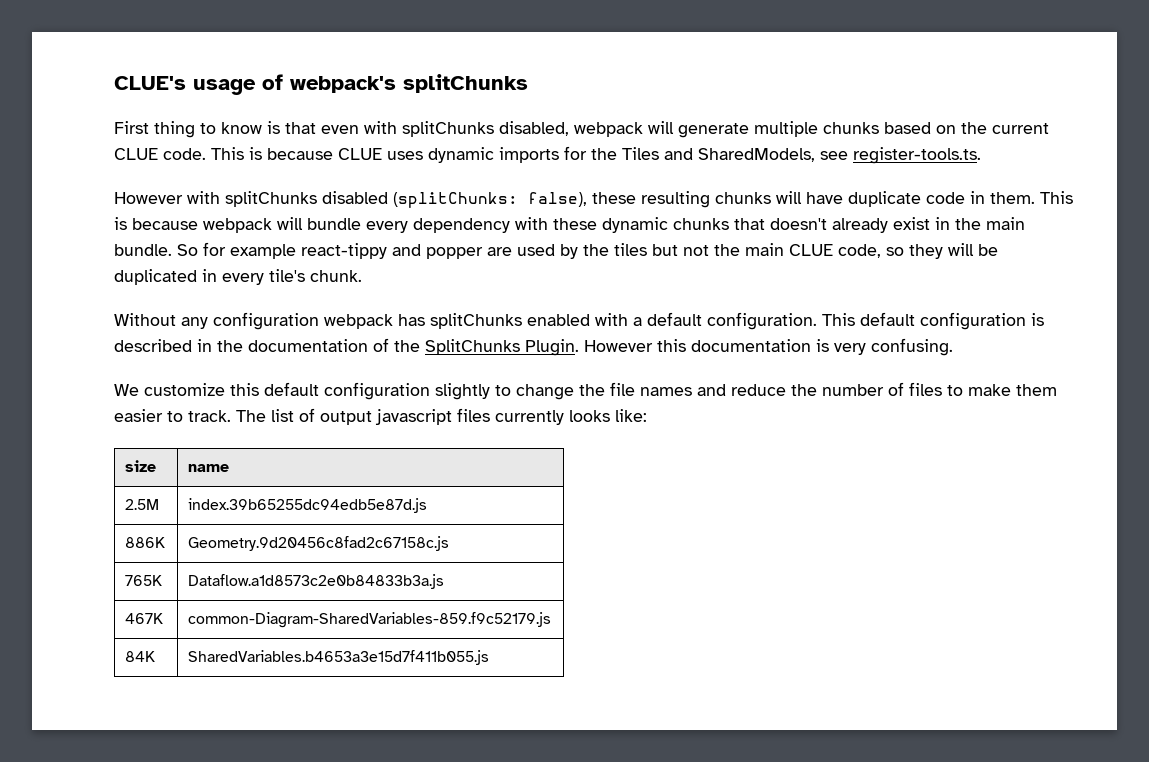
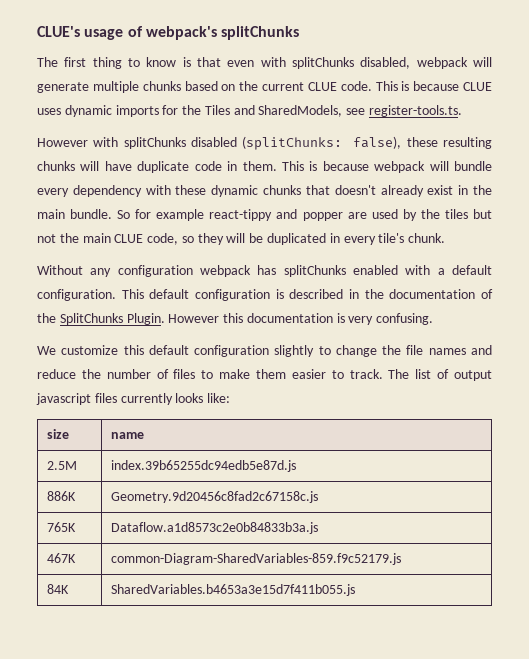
[114,121,149,134] First -> [37,57,87,67] The first

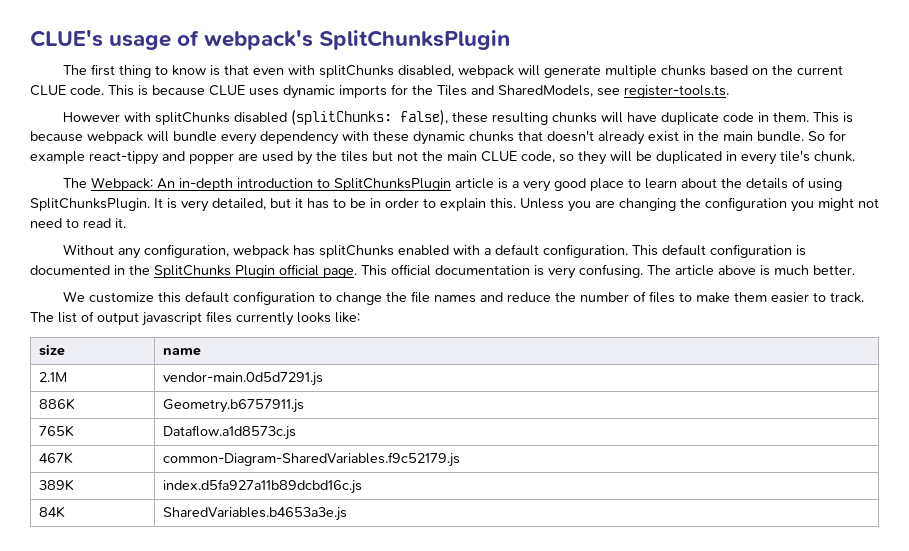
[221,26,300,40] splitChunks -> [319,30,511,50] SplitChunksPlugin
(446, 238) none -> [62,177,842,192] [30,197,879,212] [30,218,126,228] // The Webpack: An in-depth introduction to SplitChunksPlugin article is a very good place to learn about the details of using SplitChunksPlugin. It is very detailed, but it has to be in order to explain this. Unless you are changing the configuration you might not need to read it.
[117,265,193,277] configuration -> [143,244,229,258] configuration,
[289,289,494,299] [37,313,434,325] described in the documentation of the SplitChunks Plugin. However this documentation is very confusing. -> [30,264,855,279] documented in the SplitChunks Plugin official page. This official documentation is very confusing. The article above is much better.
[274,345,315,357] slightly -> (315, 298) none
[47,461,78,470] [111,460,297,472] 2.5M | index.39b65255dc94edb5e87d.js -> [38,372,67,382] [162,372,323,386] 2.1M | vendor-main.0d5d7291.js
[111,491,319,503] Geometry.9d20456c8fad2c67158c.js -> [162,399,304,413] Geometry.b6757911.js
[111,522,319,534] Dataflow.a1d8573c2e0b84833b3a.js -> [162,425,296,440] Dataflow.a1d8573c.js
[111,553,402,565] common-Diagram-SharedVariables-859.f9c52179.js -> [162,452,460,467] [38,479,74,491] [162,479,362,494] common-Diagram-SharedVariables.f9c52179.js // 389K | index.d5fa927a11b89dcbd16c.js
[111,584,356,596] SharedVariables.b4653a3e15d7f411b055.js -> [162,507,347,521] SharedVariables.b4653a3e.js

